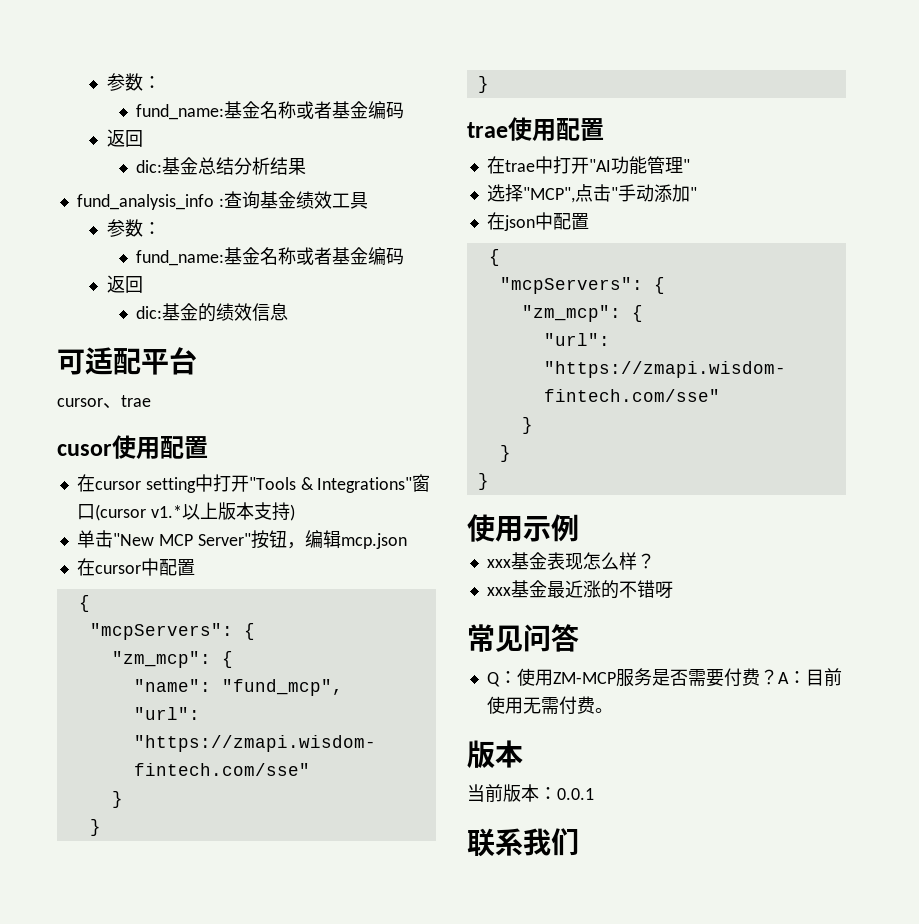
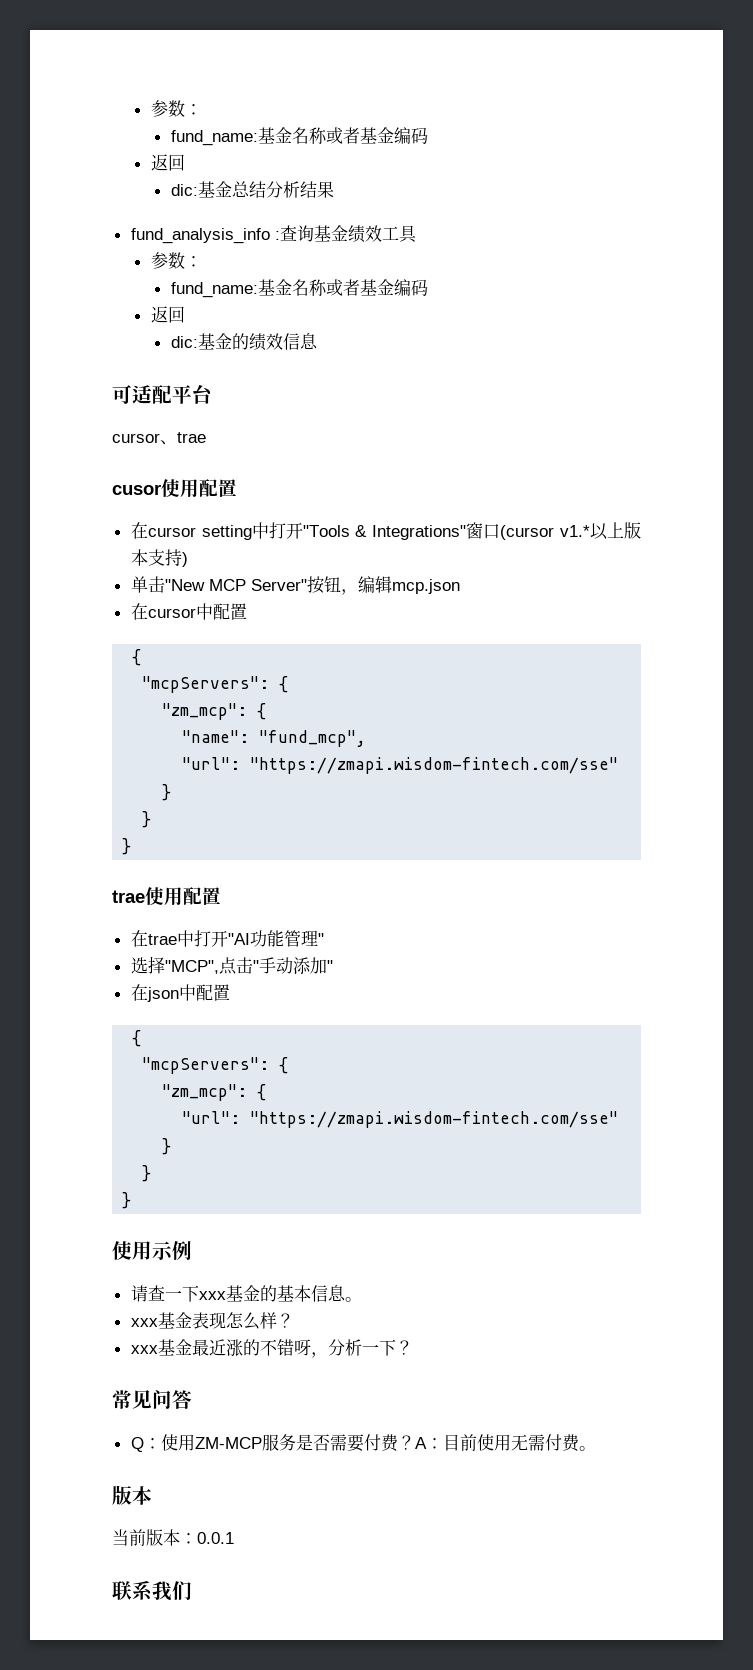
(579, 528) none -> [130,1285,362,1302] // 请查一下xxx基金的基本信息。
(673, 589) none -> [310,1339,413,1358] ，分析一下？

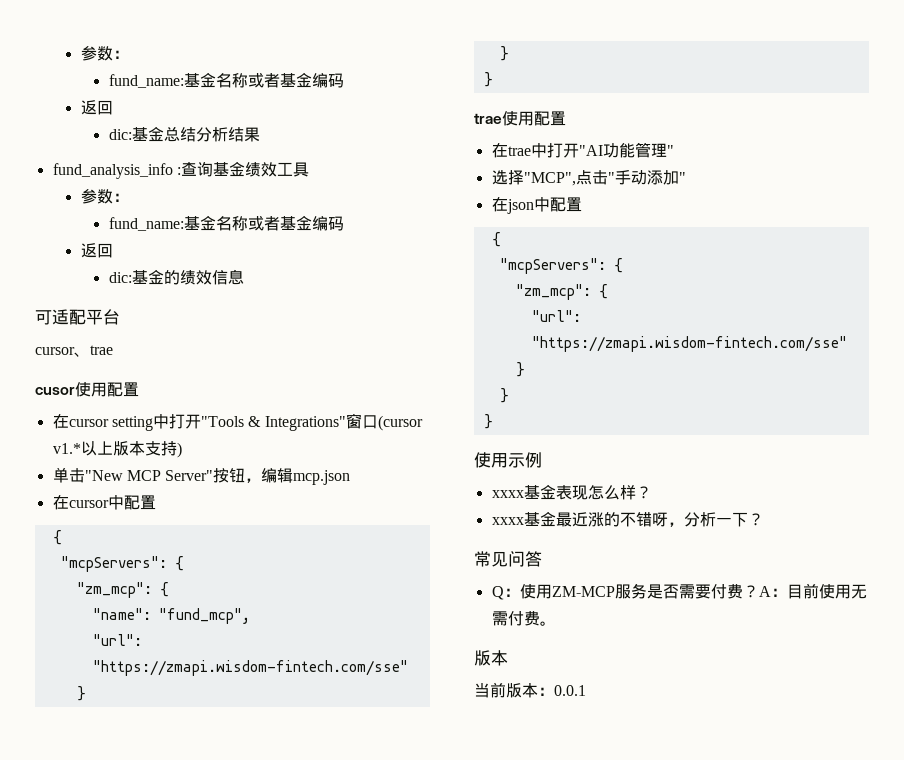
[130,1285,362,1302] [130,1318,158,1327] 请查一下xxx基金的基本信息。 // xxx -> [491,490,524,498] xxxx
[130,1345,158,1354] xxx -> [491,517,524,525] xxxx
[112,1580,192,1601] // 联系我们 -> (586, 690) none

